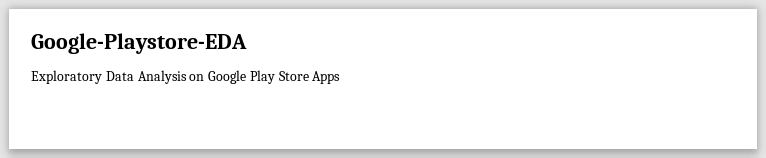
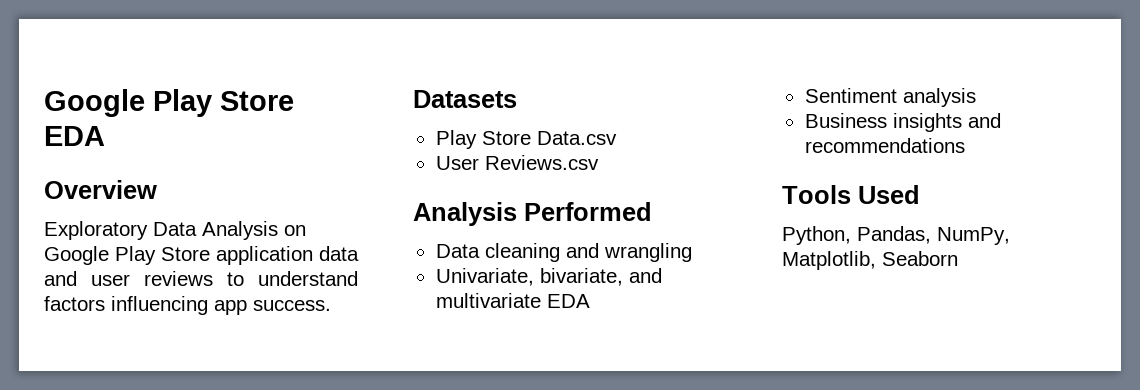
[31,33,247,54] Google-Playstore-EDA -> [44,89,294,117] [44,126,105,146] [44,180,157,199] Google Play Store EDA // Overview
[312,71,341,84] Apps -> [216,246,359,265] [44,271,358,286] [44,296,331,315] [413,90,517,108] [435,130,617,149] [435,155,599,170] [413,202,652,226] [435,243,692,262] [435,268,662,286] [435,293,590,308] [804,88,976,107] [804,113,1001,132] [804,138,965,153] [782,185,920,204] [782,226,1010,245] [782,251,958,270] application data and user reviews to understand factors influencing app success. // Datasets // Play Store Data.csv // User Reviews.csv // Analysis Performed // Data cleaning and wrangling // Univariate, bivariate, and multivariate EDA // Sentiment analysis // Business insights and recommendations // Tools Used // Python, Pandas, NumPy, Matplotlib, Seaborn

